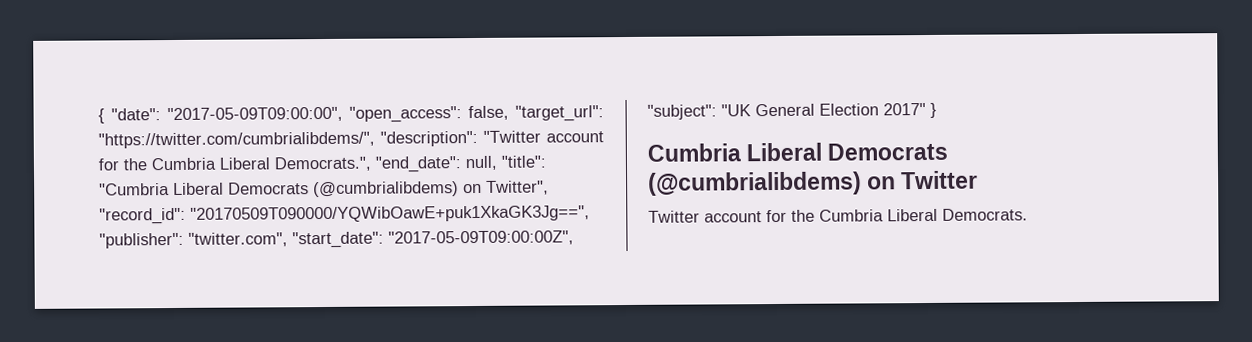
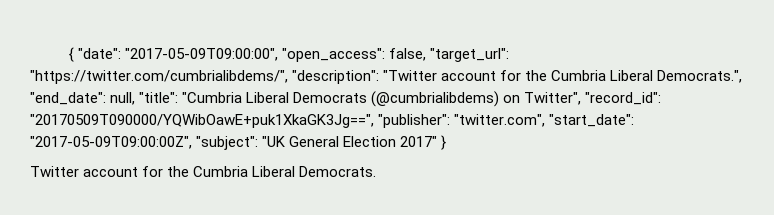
[647,142,949,162] [648,170,979,196] // Cumbria Liberal Democrats (@cumbrialibdems) on Twitter -> (447, 142) none

